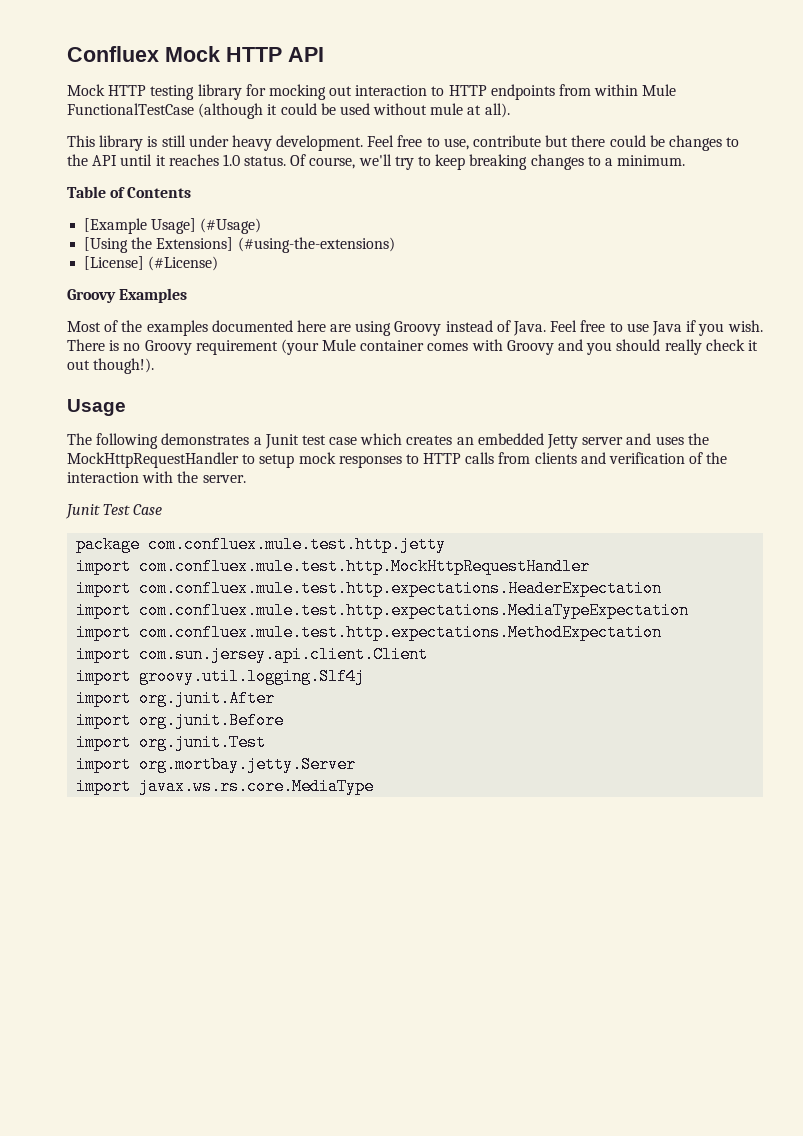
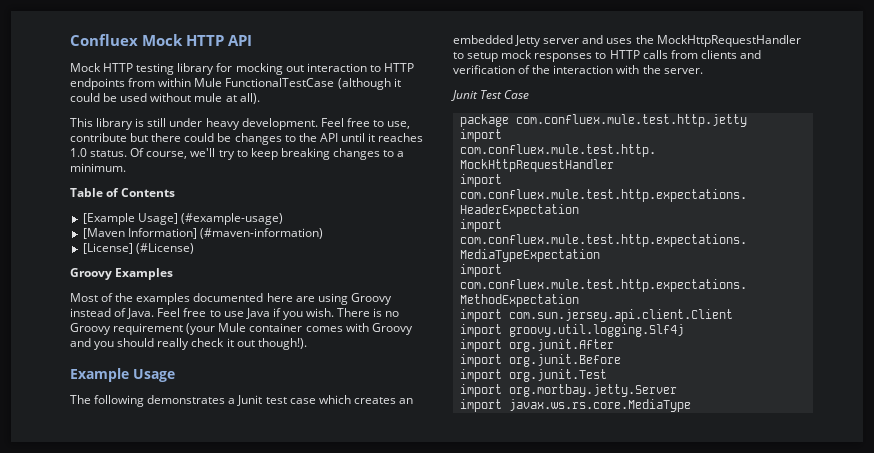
[200,218,262,234] [84,237,395,253] (#Usage) // [Using the Extensions] (#using-the-extensions) -> [180,213,283,225] [82,228,323,239] (#example-usage) // [Maven Information] (#maven-information)
(155, 366) none -> [70,368,129,382] Example

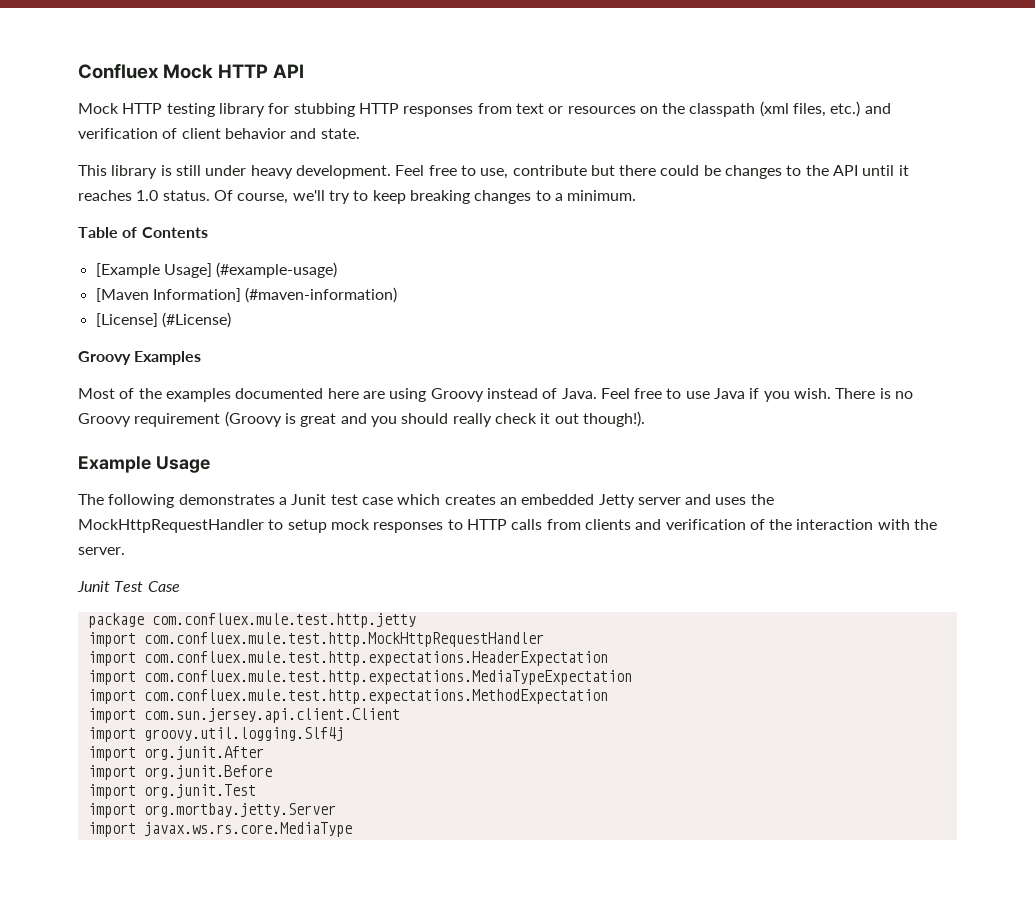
[235,63,414,75] [70,78,401,90] [70,93,260,104] mocking out interaction to HTTP endpoints from within Mule FunctionalTestCase (although it could be used without mule at all). -> [293,101,891,117] [78,128,360,139] stubbing HTTP responses from text or resources on the classpath (xml files, etc.) and verification of client behavior and state.
[186,323,413,335] (your Mule container comes with Groovy -> [224,411,337,427] (Groovy is great

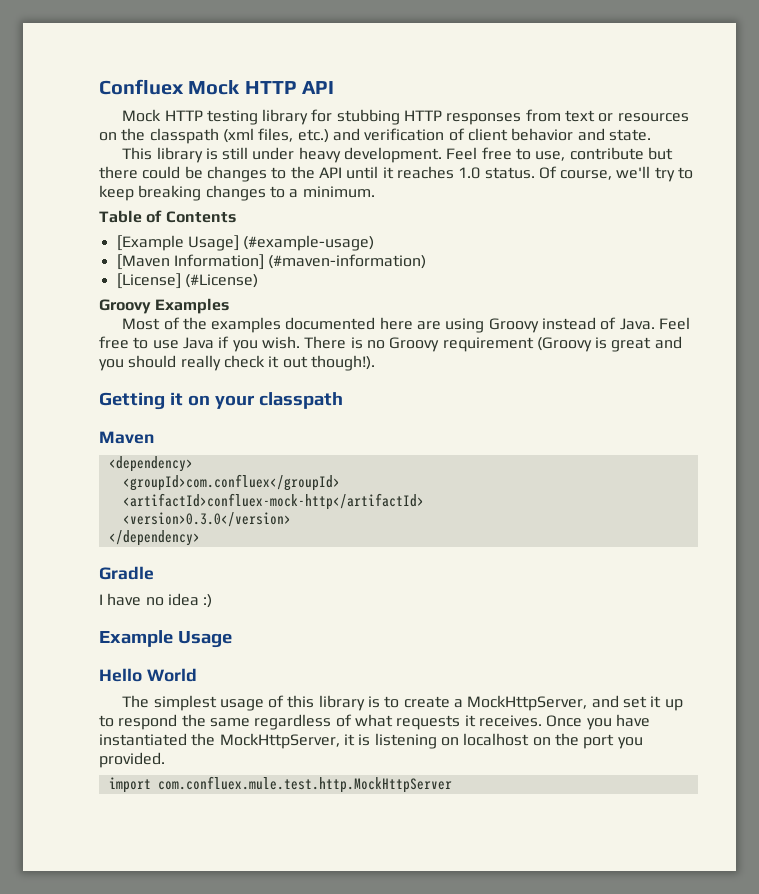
(645, 419) none -> [99,392,343,410] [99,431,154,444] [108,456,193,472] [122,474,340,491] [122,493,424,510] [122,512,291,527] [108,530,200,546] [99,566,154,580] [99,593,213,608] // Getting it on your classpath // Maven // <dependency> // <groupId>com.confluex</groupId> // <artifactId>confluex-mock-http</artifactId> // <version>0.3.0</version> // </dependency> // Gradle // I have no idea :)
(210, 464) none -> [99,668,197,682] // Hello World
[108,494,774,508] [78,519,938,533] [78,547,125,555] [77,581,180,592] [87,613,416,628] [87,632,544,647] [87,651,608,666] [87,670,632,685] [87,689,608,704] [87,708,400,723] [87,727,344,742] [87,746,264,761] [87,765,272,780] [87,784,256,799] [87,803,336,818] [87,822,352,837] following demonstrates a Junit test case which creates an embedded Jetty server and uses the MockHttpRequestHandler to setup mock responses to HTTP calls from clients and verification of the interaction with the server. // Junit Test Case // package com.confluex.mule.test.http.jetty // import com.confluex.mule.test.http.MockHttpRequestHandler // import com.confluex.mule.test.http.expectations.HeaderExpectation // import com.confluex.mule.test.http.expectations.MediaTypeExpectation // import com.confluex.mule.test.http.expectations.MethodExpectation // import com.sun.jersey.api.client.Client // import groovy.util.logging.Slf4j // import org.junit.After // import org.junit.Before // import org.junit.Test // import org.mortbay.jetty.Server // import javax.ws.rs.core.MediaType -> [153,695,683,711] [99,714,650,730] [99,733,643,749] [99,752,165,768] [108,776,452,793] simplest usage of this library is to create a MockHttpServer, and set it up to respond the same regardless of what requests it receives. Once you have instantiated the MockHttpServer, it is listening on localhost on the port you provided. // import com.confluex.mule.test.http.MockHttpServer

